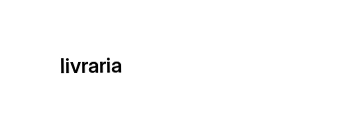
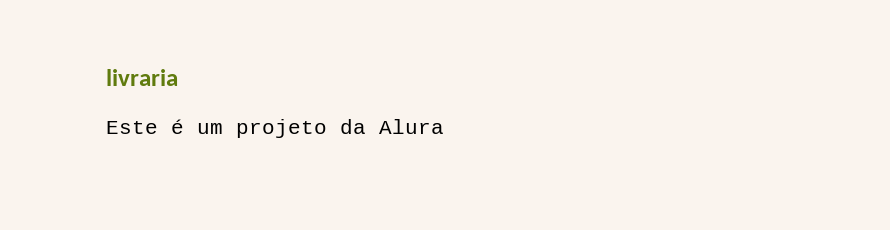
(123, 65) none -> [106,119,444,138] // Este é um projeto da Alura

